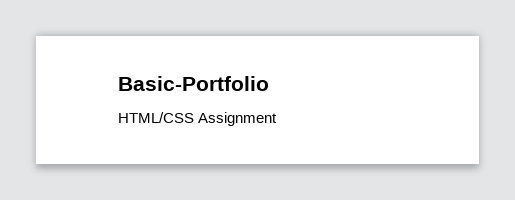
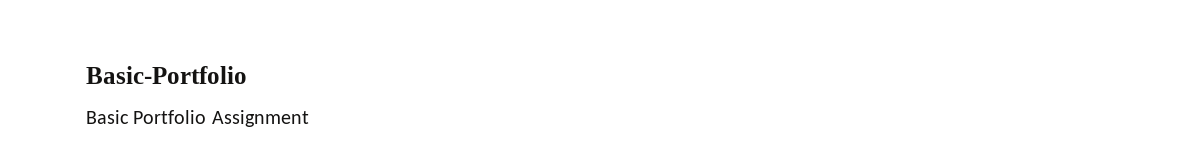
[118,112,194,123] HTML/CSS -> [86,110,207,124] Basic Portfolio

